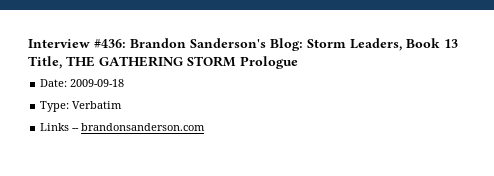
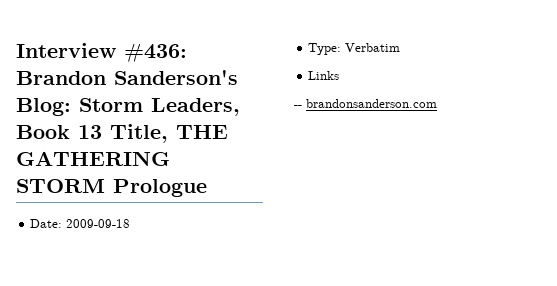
(70, 127) none -> (340, 75) //

